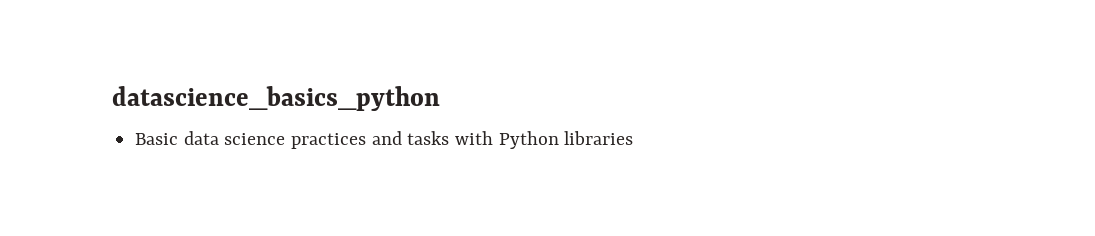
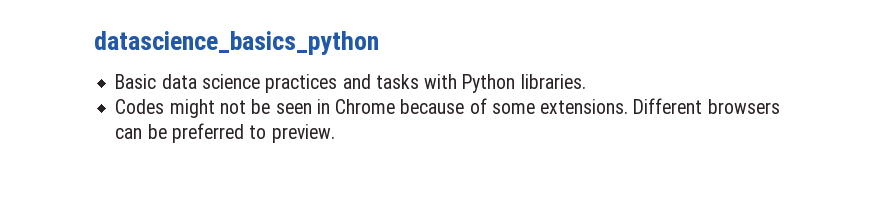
[564,131,634,145] libraries -> [520,74,586,89] [115,98,780,118] [115,123,335,143] libraries. // Codes might not be seen in Chrome because of some extensions. Different browsers can be preferred to preview.

